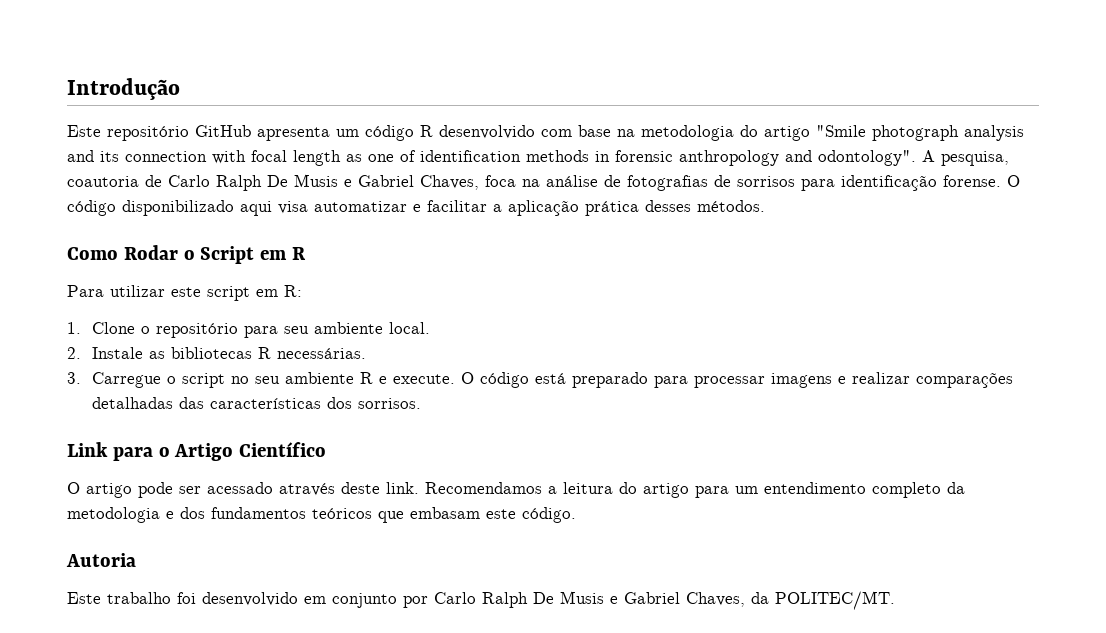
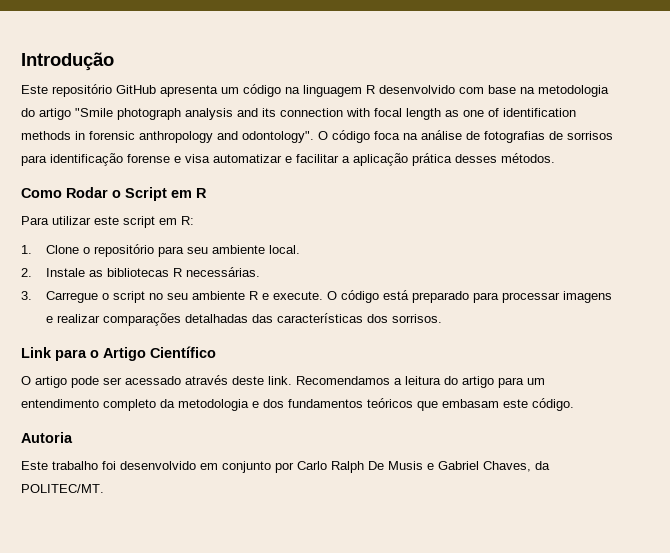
(414, 133) none -> [285,85,362,97] na linguagem
[922,150,1009,166] [67,174,479,191] A pesquisa, coautoria de Carlo Ralph De Musis e Gabriel Chaves, -> [318,130,370,143] O código
[943,175,1020,187] [67,200,272,216] forense. O código disponibilizado aqui -> [127,154,181,163] forense e

